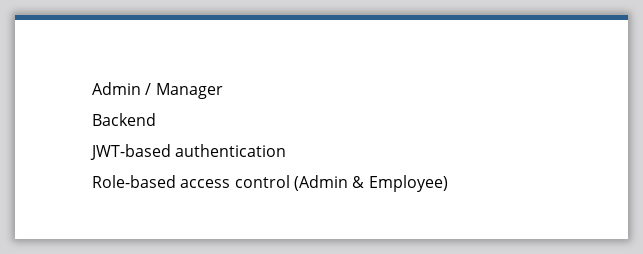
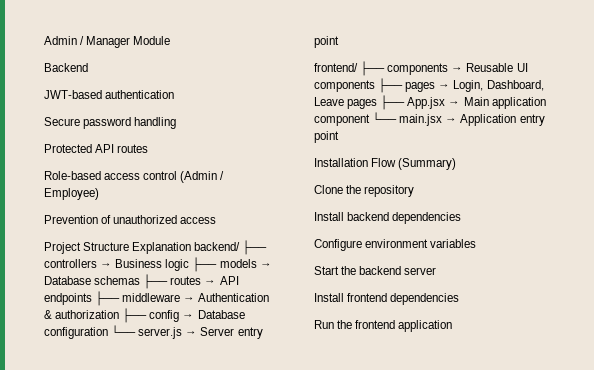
(223, 91) none -> [133,36,171,45] Module
[92,175,448,192] Role-based access control (Admin & Employee) -> [44,117,177,129] [44,144,149,153] [44,171,225,183] [44,188,99,200] [44,215,217,224] [44,240,268,255] [44,257,272,272] [44,274,239,289] [44,291,270,306] [44,308,245,323] [44,325,263,339] [314,36,339,48] [314,61,528,76] [314,78,544,93] [314,95,546,110] [314,112,545,126] [314,131,339,143] [314,158,457,170] [314,185,415,197] [314,212,462,224] [314,239,477,251] [314,266,437,275] [314,293,460,305] [314,320,453,332] Secure password handling // Protected API routes // Role-based access control (Admin / Employee) // Prevention of unauthorized access // Project Structure Explanation backend/ ├── controllers → Business logic ├── models → Database schemas ├── routes → API endpoints ├── middleware → Authentication & authorization ├── config → Database configuration └── server.js → Server entry point // frontend/ ├── components → Reusable UI components ├── pages → Login, Dashboard, Leave pages ├── App.jsx → Main application component └── main.jsx → Application entry point // Installation Flow (Summary) // Clone the repository // Install backend dependencies // Configure environment variables // Start the backend server // Install frontend dependencies // Run the frontend application

